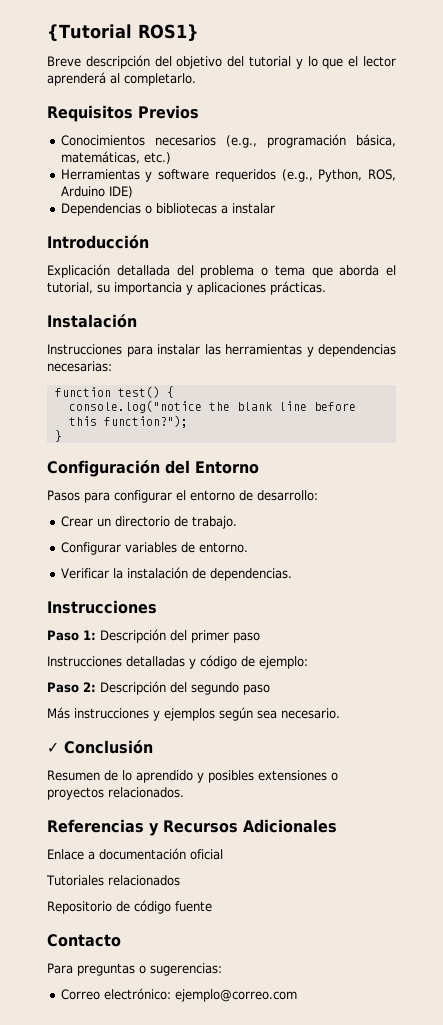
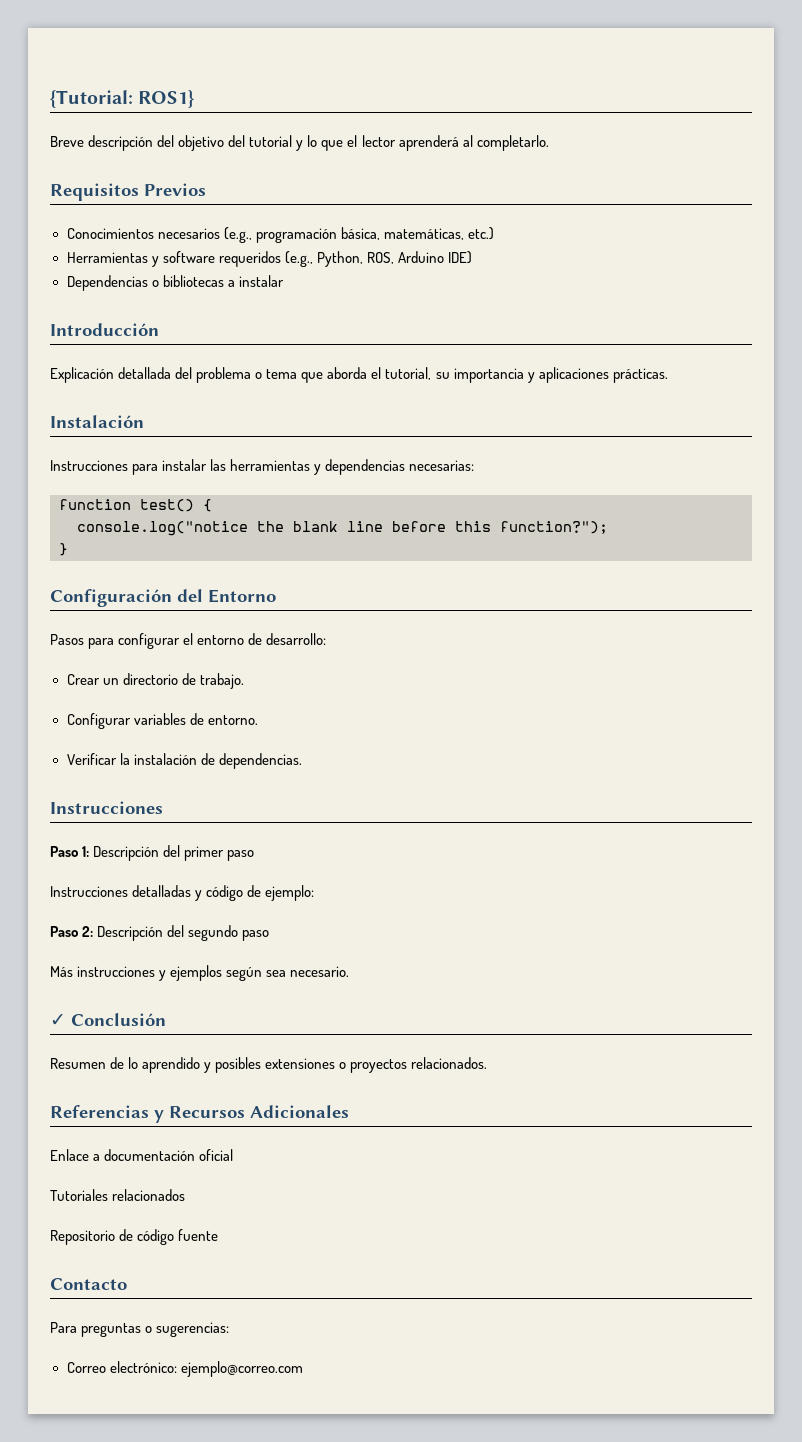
[47,24,132,41] {Tutorial -> [50,90,133,108] {Tutorial:

